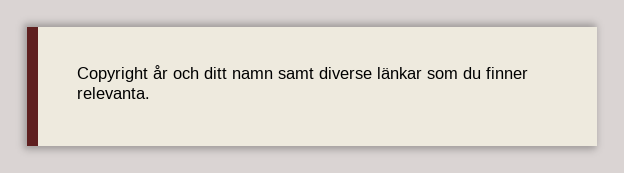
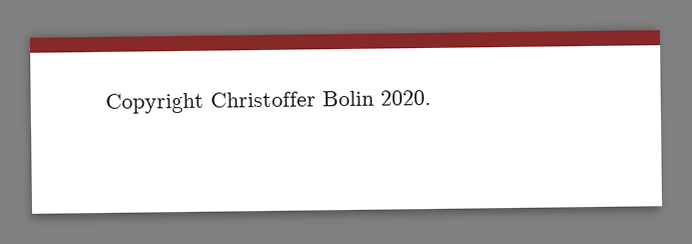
[153,65,528,79] [77,87,150,99] år och ditt namn samt diverse länkar som du finner relevanta. -> [210,89,431,108] Christoffer Bolin 2020.

